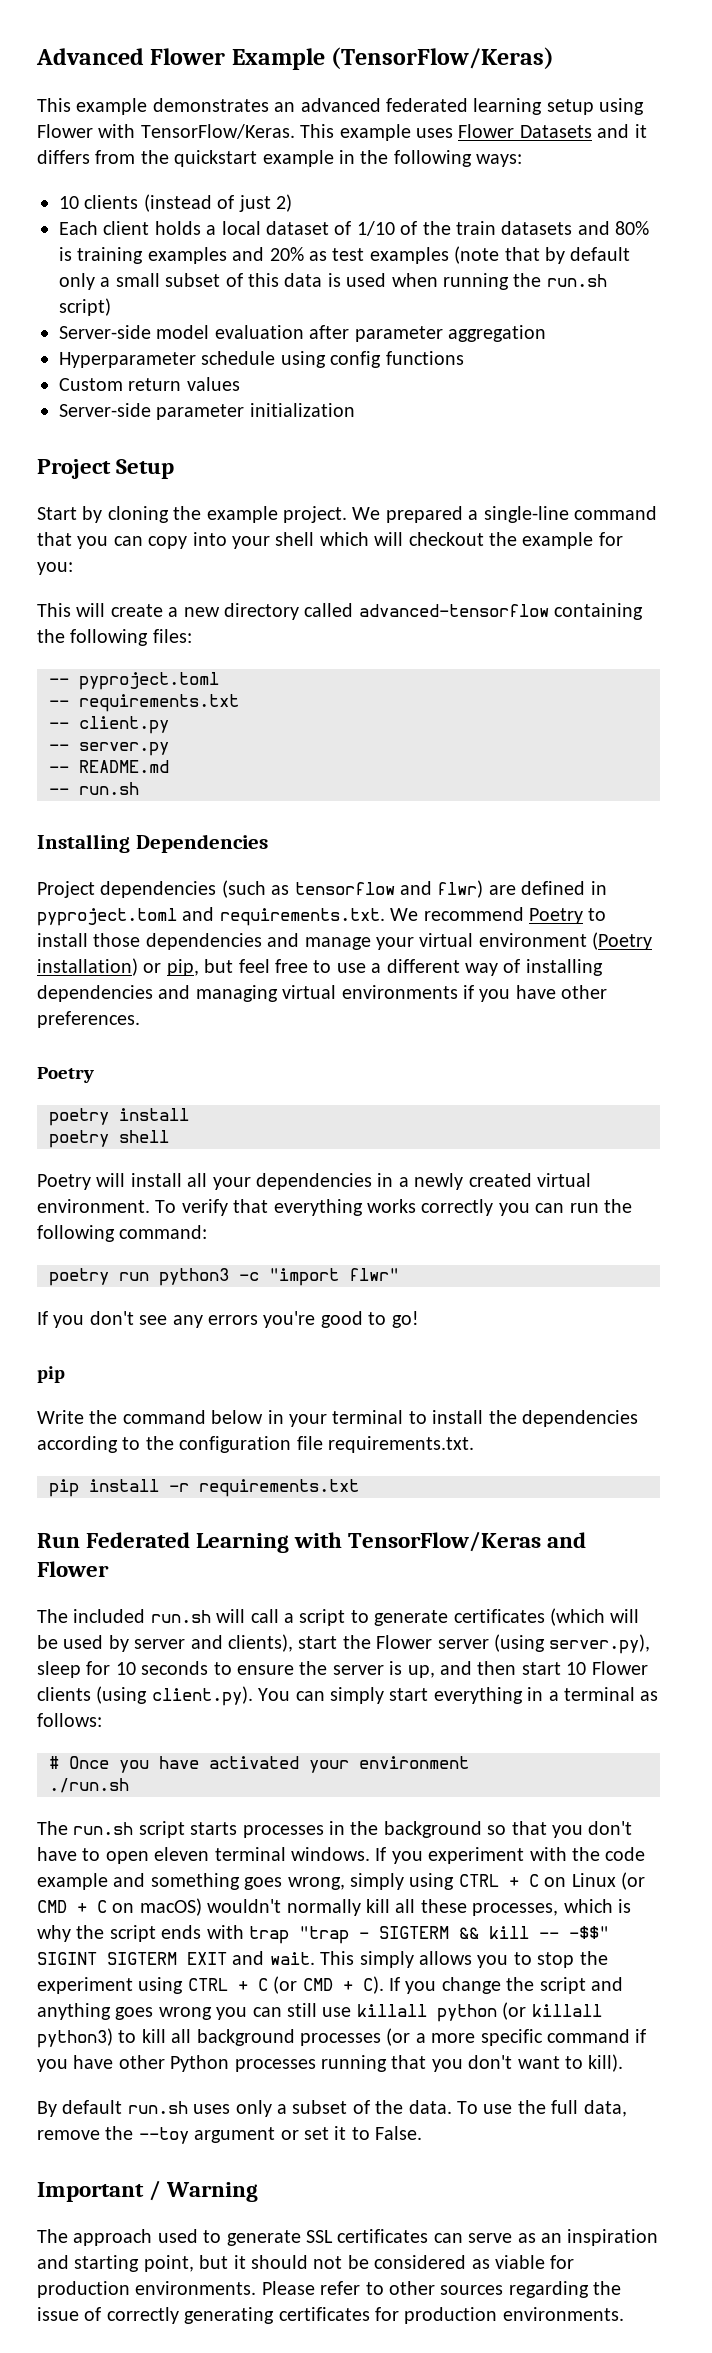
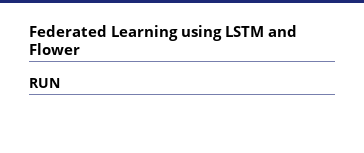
[36,47,555,70] [37,98,645,115] [37,124,647,141] [37,150,523,167] [59,194,292,212] [59,221,650,236] [59,246,631,264] [59,273,607,290] [59,298,111,316] [59,325,546,342] [59,351,464,368] [59,377,240,391] [59,403,355,420] [37,459,175,479] [37,506,657,523] [37,532,623,549] [37,562,73,575] [37,603,644,620] [37,629,192,646] [49,672,219,690] [49,694,239,712] [49,716,169,734] [49,742,169,756] [49,760,169,773] [49,782,139,795] [37,834,268,853] [37,880,607,898] [37,907,607,926] [37,932,653,950] [37,958,603,976] [37,985,608,1002] [37,1011,140,1028] [37,1067,94,1083] [49,1108,189,1126] [49,1130,169,1148] [37,1173,591,1190] [37,1199,632,1216] [37,1225,208,1242] [49,1268,399,1286] [37,1311,419,1328] [37,1366,65,1383] [37,1410,638,1427] [37,1436,474,1453] [49,1479,359,1497] [37,1531,587,1553] [37,1561,109,1577] [37,1608,640,1626] [37,1634,651,1654] [37,1661,648,1678] [37,1686,659,1706] [37,1713,102,1727] [49,1756,469,1773] [49,1778,129,1793] [37,1821,633,1838] [37,1847,646,1864] [37,1872,645,1890] [37,1898,631,1916] [37,1925,609,1944] [37,1951,608,1968] [37,1976,623,1994] [37,2002,602,2022] [37,2028,647,2048] [37,2054,624,2072] [37,2100,627,2117] [37,2126,423,2144] [37,2180,259,2202] [37,2229,659,2246] [37,2255,575,2272] [37,2281,622,2298] [37,2307,624,2324] Advanced Flower Example (TensorFlow/Keras) // This example demonstrates an advanced federated learning setup using Flower with TensorFlow/Keras. This example uses Flower Datasets and it differs from the quickstart example in the following ways: // 10 clients (instead of just 2) // Each client holds a local dataset of 1/10 of the train datasets and 80% is training examples and 20% as test examples (note that by default only a small subset of this data is used when running the run.sh script) // Server-side model evaluation after parameter aggregation // Hyperparameter schedule using config functions // Custom return values // Server-side parameter initialization // Project Setup // Start by cloning the example project. We prepared a single-line command that you can copy into your shell which will checkout the example for you: // This will create a new directory called advanced-tensorflow containing the following files: // -- pyproject.toml // -- requirements.txt // -- client.py // -- server.py // -- README.md // -- run.sh // Installing Dependencies // Project dependencies (such as tensorflow and flwr) are defined in pyproject.toml and requirements.txt. We recommend Poetry to install those dependencies and manage your virtual environment (Poetry installation) or pip, but feel free to use a different way of installing dependencies and managing virtual environments if you have other preferences. // Poetry // poetry install // poetry shell // Poetry will install all your dependencies in a newly created virtual environment. To verify that everything works correctly you can run the following command: // poetry run python3 -c "import flwr" // If you don't see any errors you're good to go! // pip // Write the command below in your terminal to install the dependencies according to the configuration file requirements.txt. // pip install -r requirements.txt // Run Federated Learning with TensorFlow/Keras and Flower // The included run.sh will call a script to generate certificates (which will be used by server and clients), start the Flower server (using server.py), sleep for 10 seconds to ensure the server is up, and then start 10 Flower clients (using client.py). You can simply start everything in a terminal as follows: // # Once you have activated your environment // ./run.sh // The run.sh script starts processes in the background so that you don't have to open eleven terminal windows. If you experiment with the code example and something goes wrong, simply using CTRL + C on Linux (or CMD + C on macOS) wouldn't normally kill all these processes, which is why the script ends with trap "trap - SIGTERM && kill -- -$$" SIGINT SIGTERM EXIT and wait. This simply allows you to stop the experiment using CTRL + C (or CMD + C). If you change the script and anything goes wrong you can still use killall python (or killall python3) to kill all background processes (or a more specific command if you have other Python processes running that you don't want to kill). // By default run.sh uses only a subset of the data. To use the full data, remove the --toy argument or set it to False. // Important / Warning // The approach used to generate SSL certificates can serve as an inspiration and starting point, but it should not be considered as viable for production environments. Please refer to other sources regarding the issue of correctly generating certificates for production environments. -> [29,25,297,41] [29,43,80,55] [29,78,60,88] Federated Learning using LSTM and Flower // RUN

